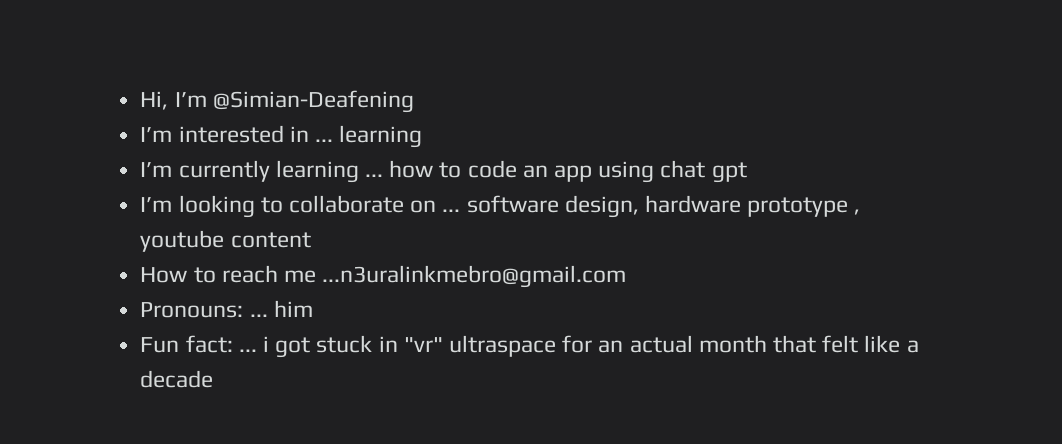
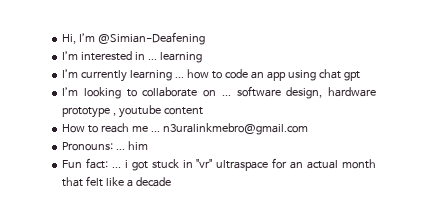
[322,265,627,288] ...n3uralinkmebro@gmail.com -> [150,123,308,135] ... n3uralinkmebro@gmail.com

